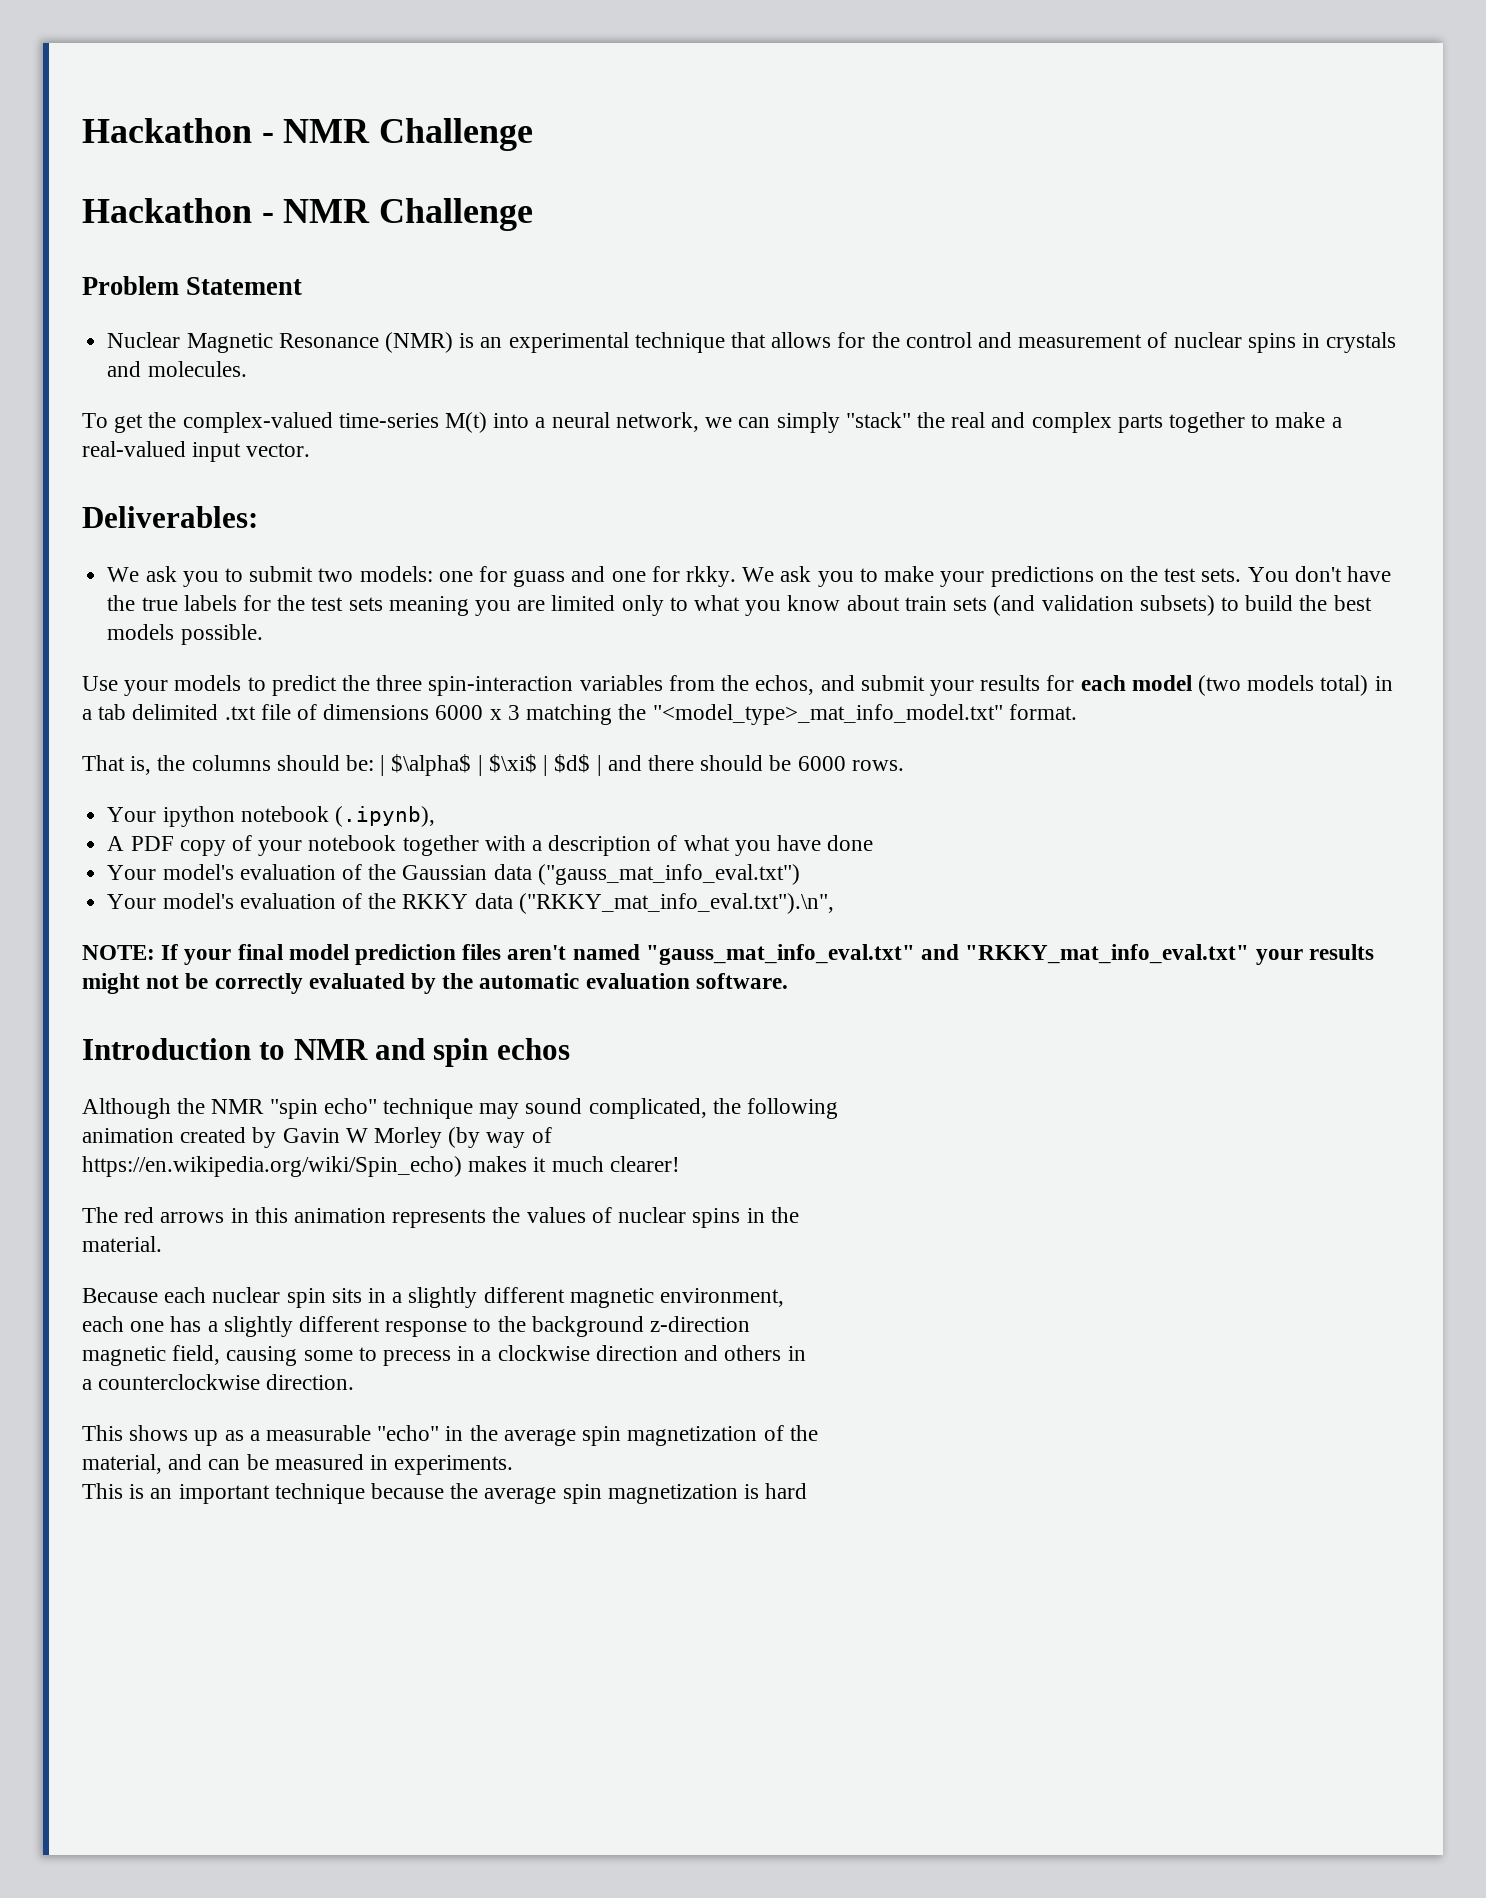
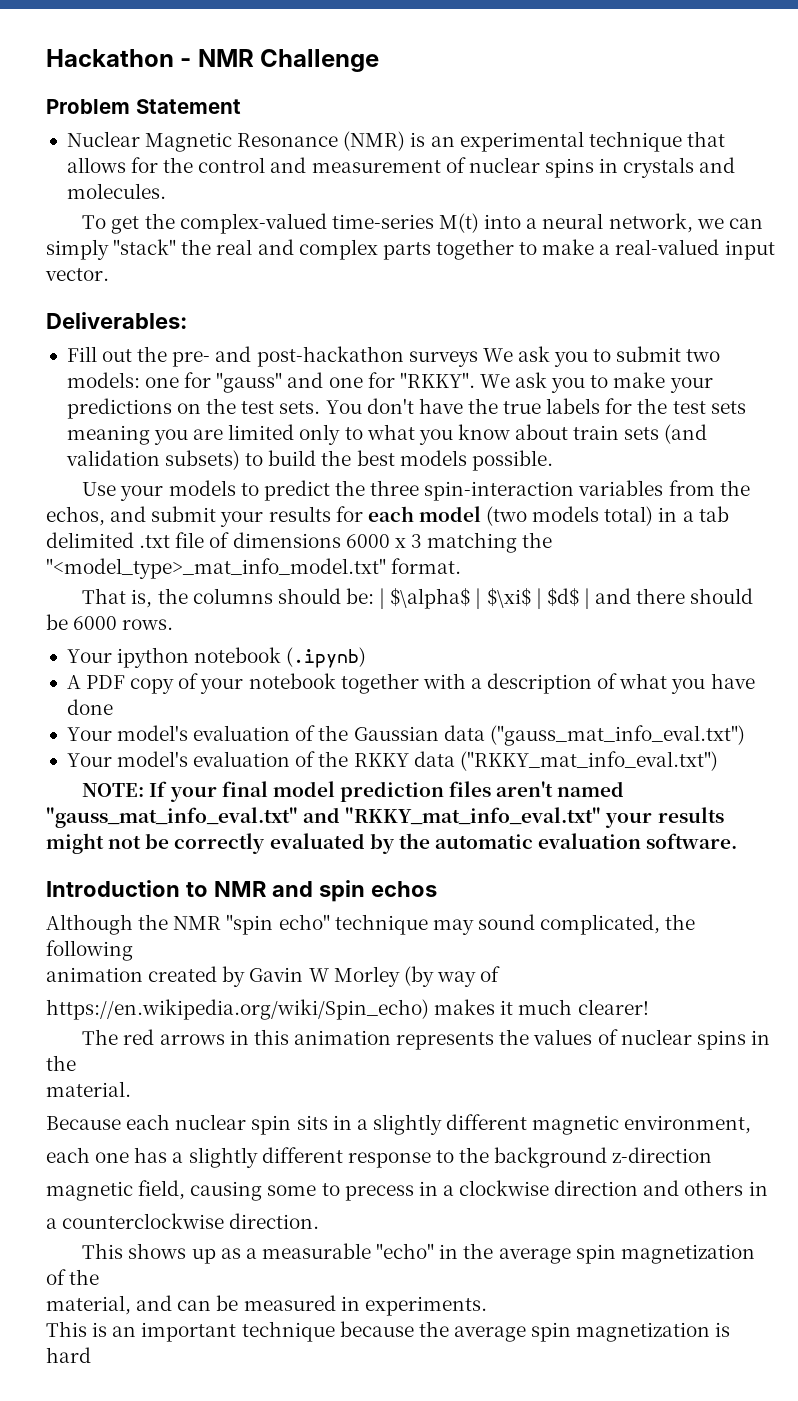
[82,118,534,151] [82,198,534,231] Hackathon - NMR Challenge // Hackathon - NMR Challenge -> [46,49,380,72] Hackathon - NMR Challenge
(258, 517) none -> [66,346,478,367] Fill out the pre- and post-hackathon surveys
[513,570,566,587] guass -> [216,372,283,393] "gauss"
[686,566,737,587] rkky. -> [399,372,475,388] "RKKY".
[334,806,435,827] (.ipynb), -> [286,647,367,668] (.ipynb)
[518,893,834,914] ("RKKY_mat_info_eval.txt").\n", -> [459,751,718,771] ("RKKY_mat_info_eval.txt")

